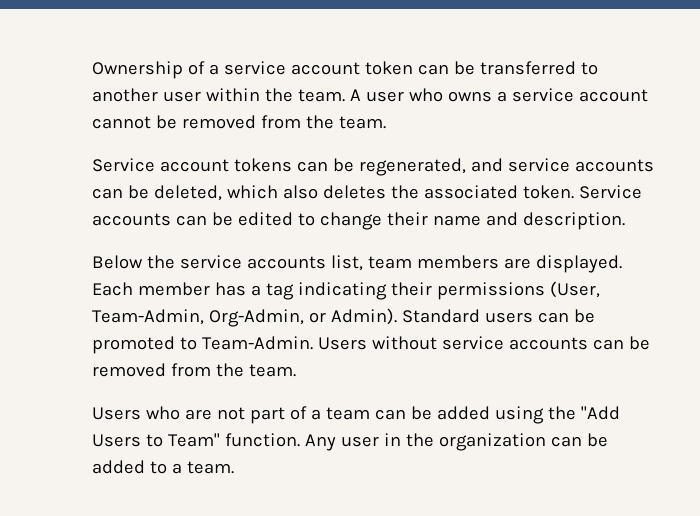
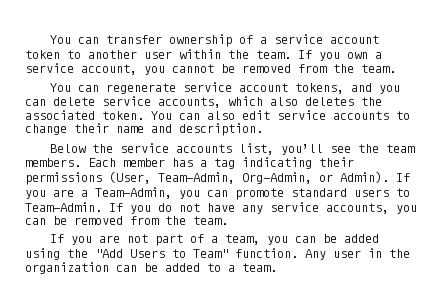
[92,61,183,79] Ownership -> [50,34,233,47] You can transfer ownership
[417,61,576,75] can be transferred -> (60, 54) none
[349,88,648,102] A user who owns a service account -> [298,50,382,61] [25,63,165,75] If you own a service account, you
[92,158,654,176] [92,185,222,201] Service account tokens can be regenerated, and service accounts can be deleted, -> [50,82,401,94] [25,96,221,108] You can regenerate service account tokens, and you can delete service accounts,
[578,185,642,199] [92,212,293,226] Service accounts can be edited -> [151,110,389,120] You can also edit service accounts
[367,255,622,273] team members are displayed. -> [281,144,416,155] [25,158,81,167] you’ll see the team members.
[401,309,595,323] [92,336,588,354] Standard users can be promoted to Team-Admin. Users without service accounts -> [396,173,410,182] [25,187,410,200] [25,202,417,214] If you are a Team-Admin, you can promote standard users to Team-Admin. If you do not have any service accounts, you
[92,406,180,420] Users who -> [50,234,93,245] If you
[325,407,370,420] team -> [225,234,289,245] team, you

